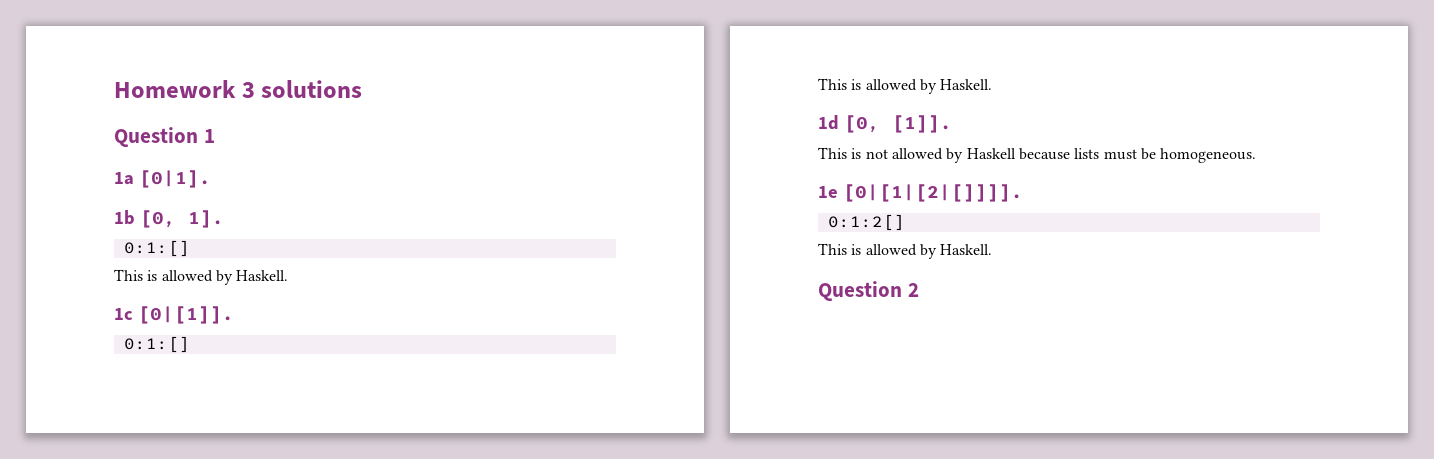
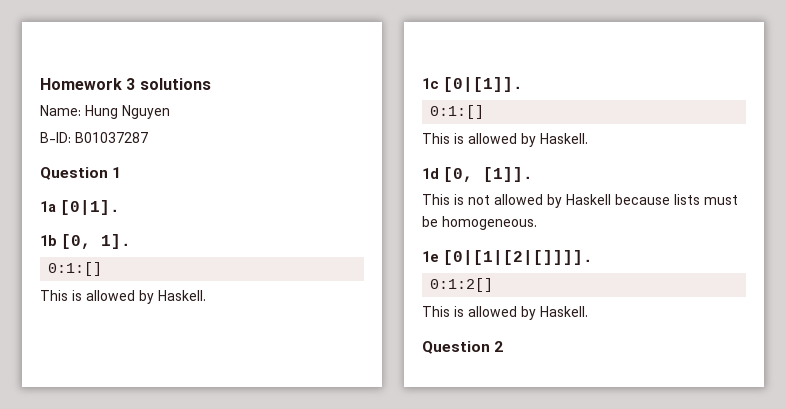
(363, 89) none -> [40,105,170,119] [40,132,148,143] // Name: Hung Nguyen // B-ID: B01037287

